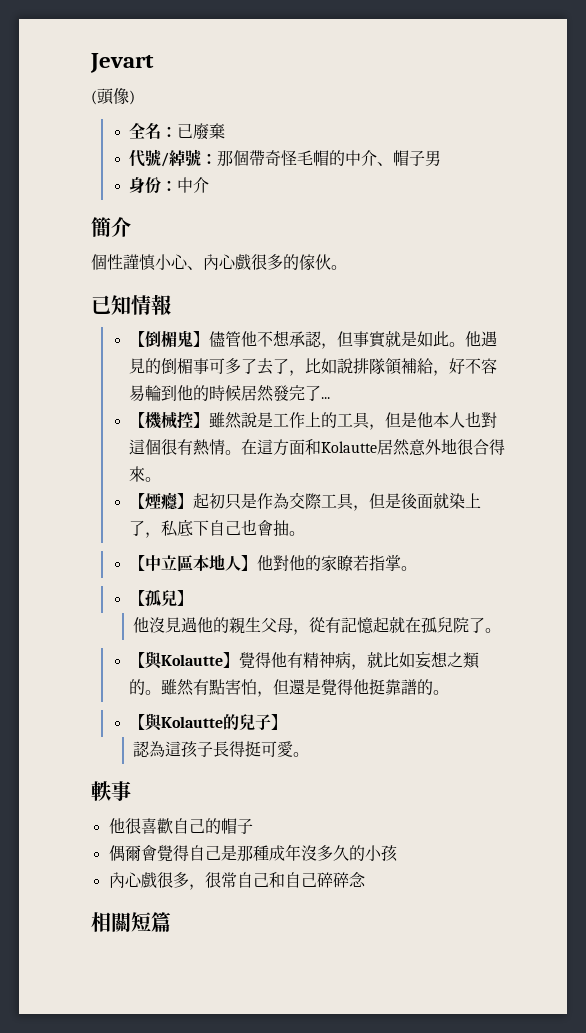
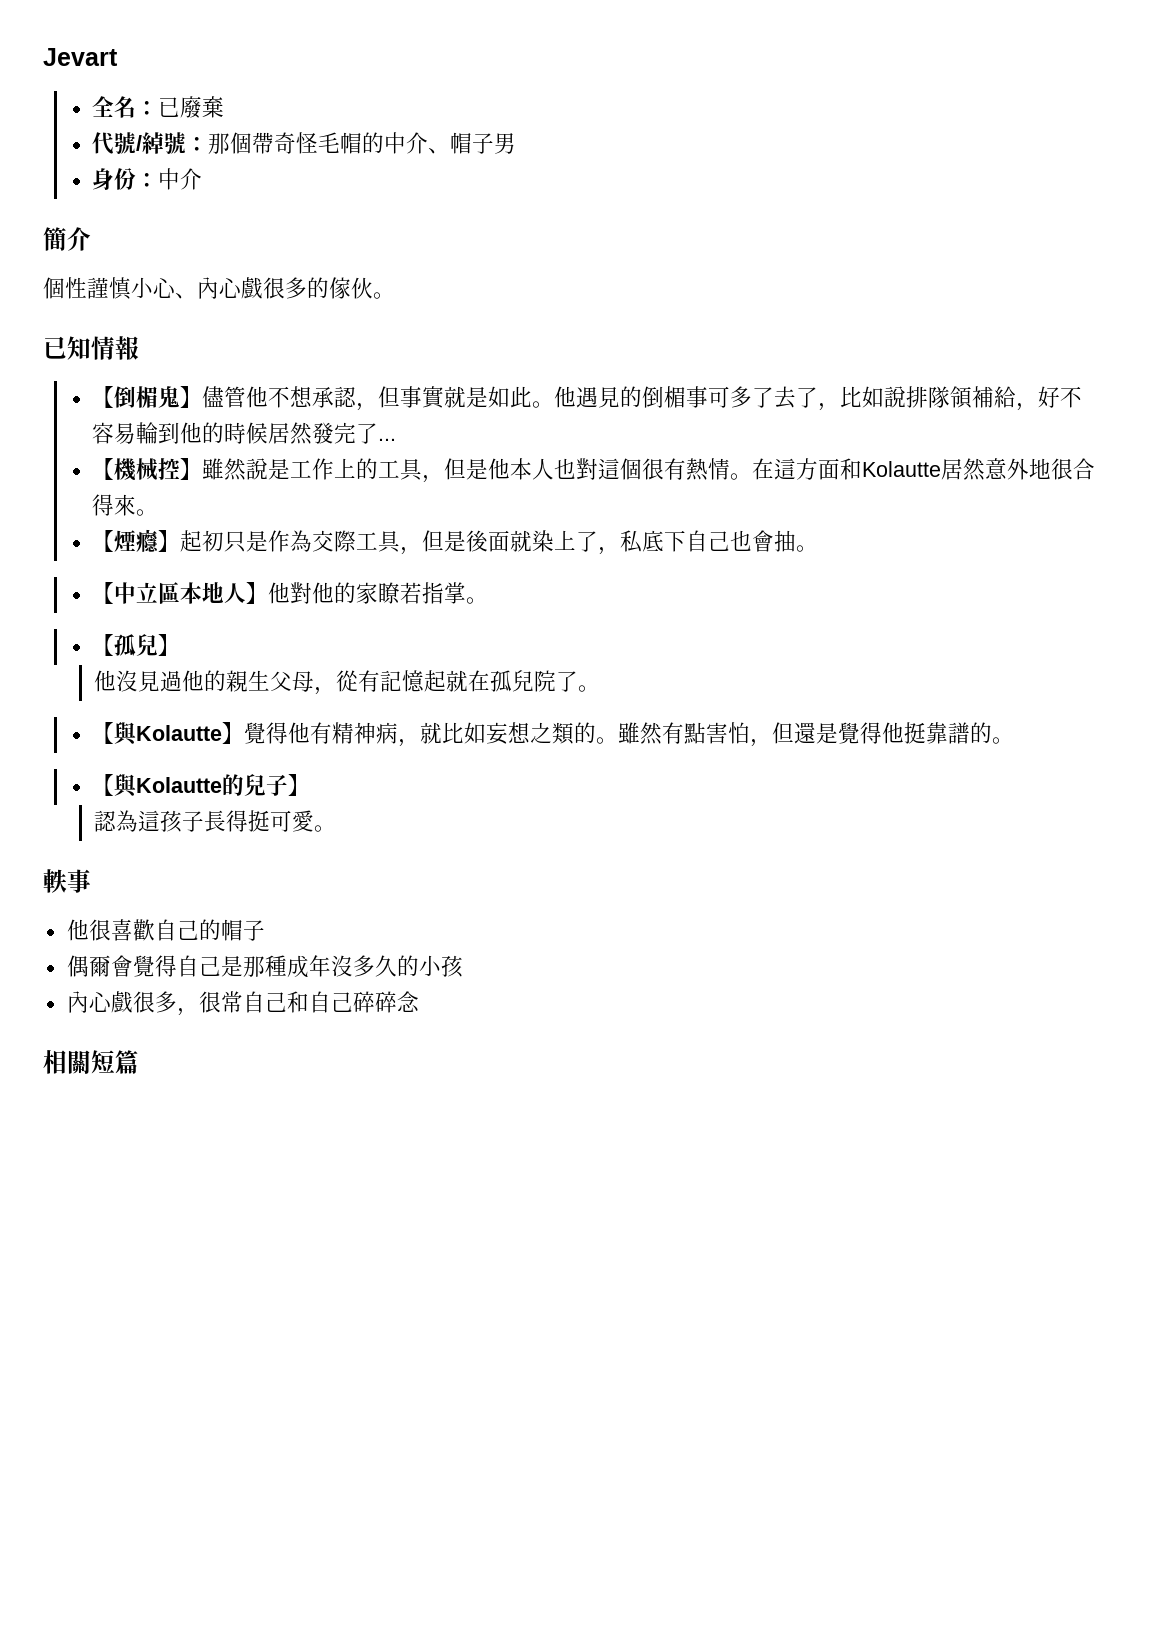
[91,88,135,105] // (頭像) -> (118, 57) none

